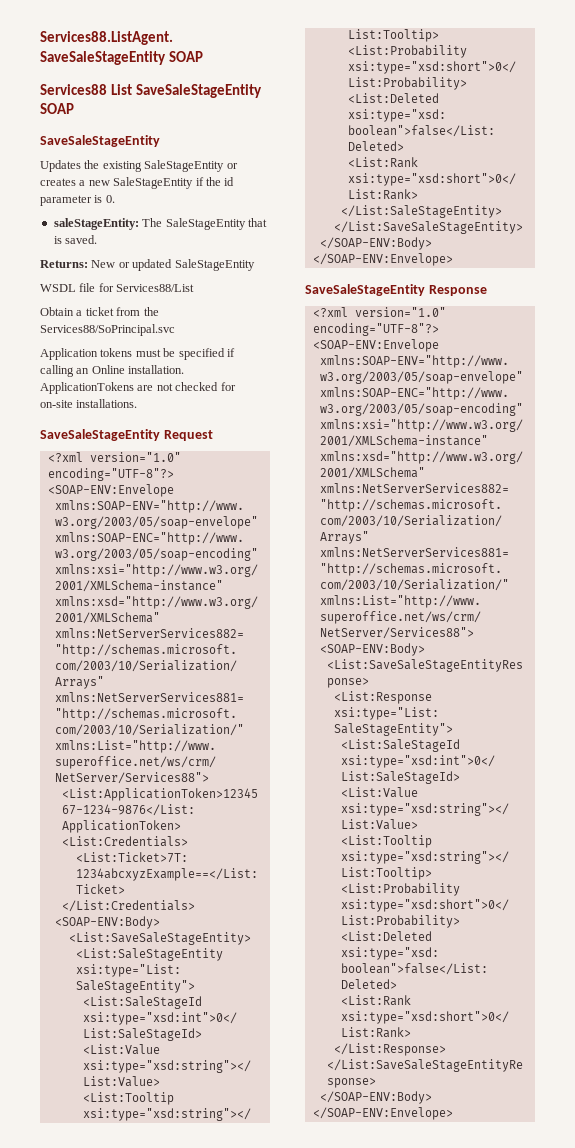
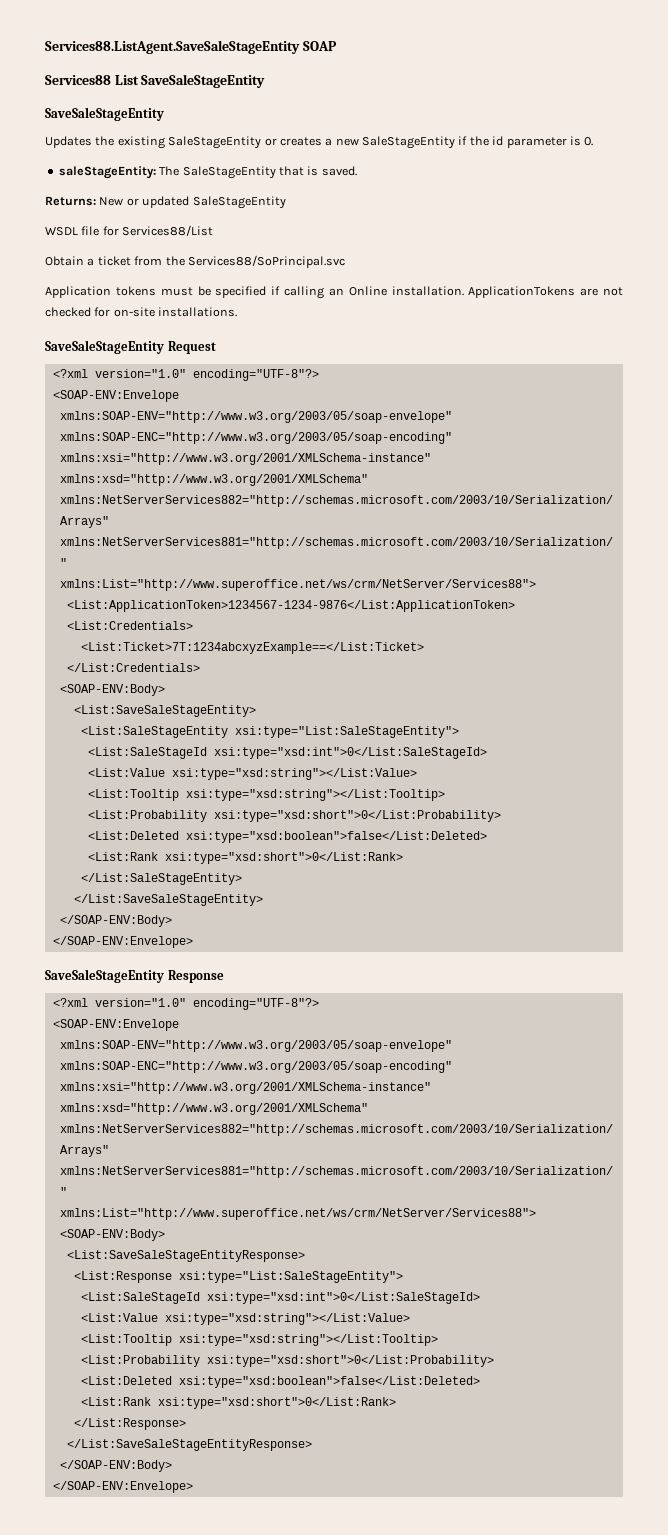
[40,103,74,114] SOAP -> (266, 81) none

